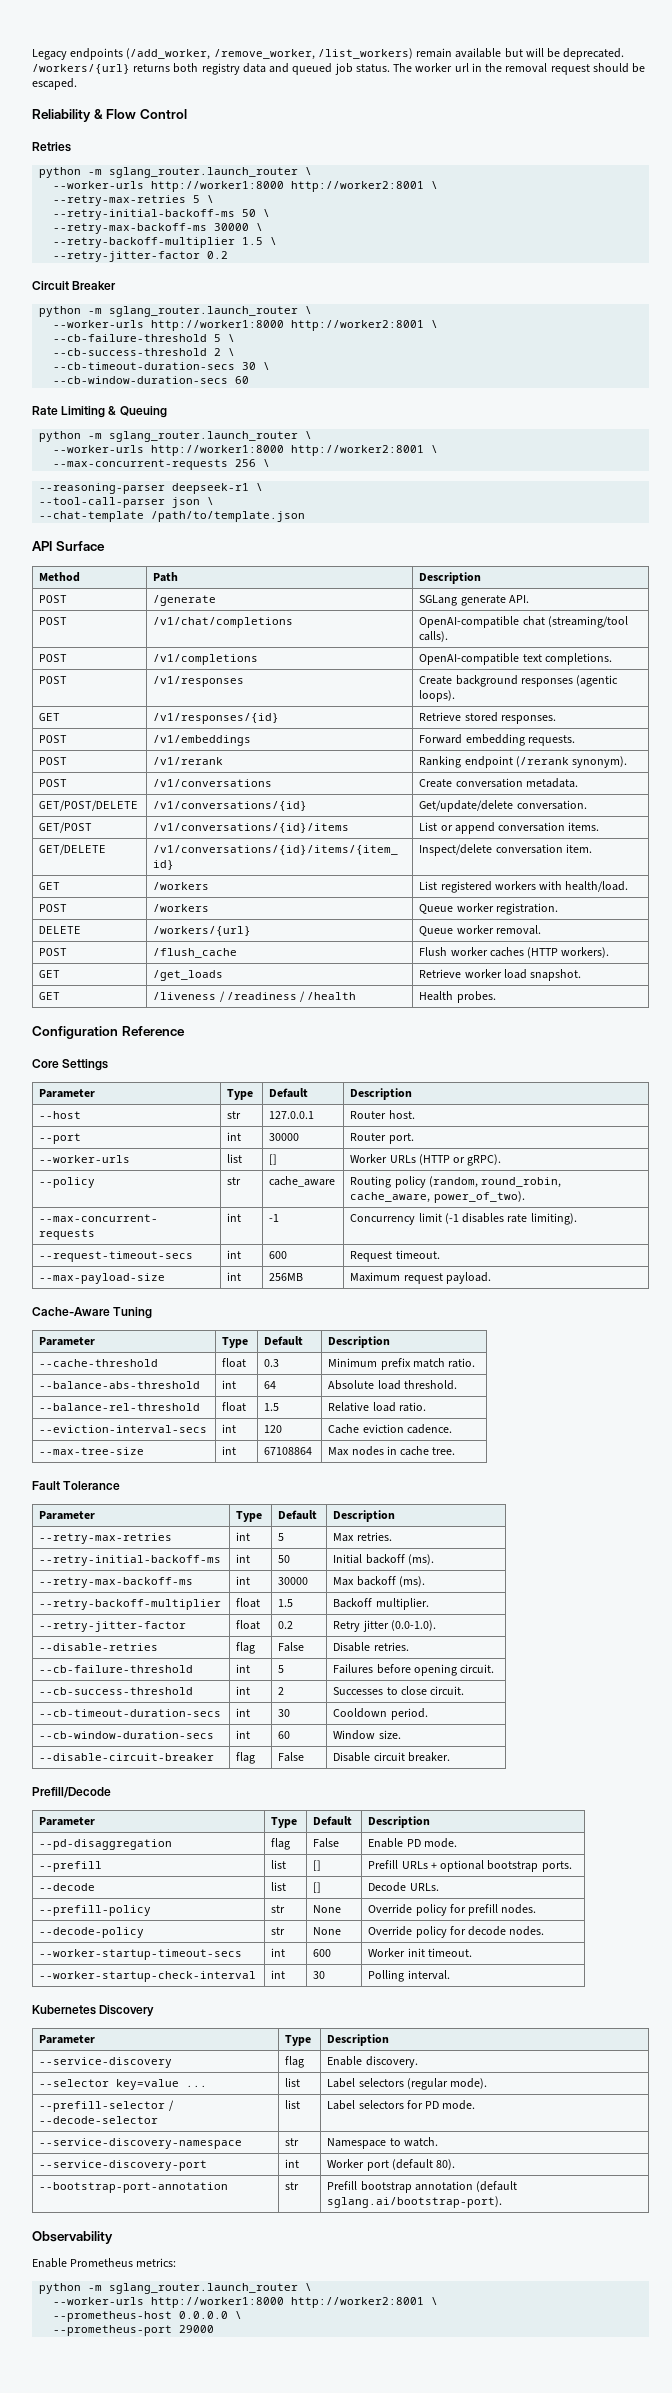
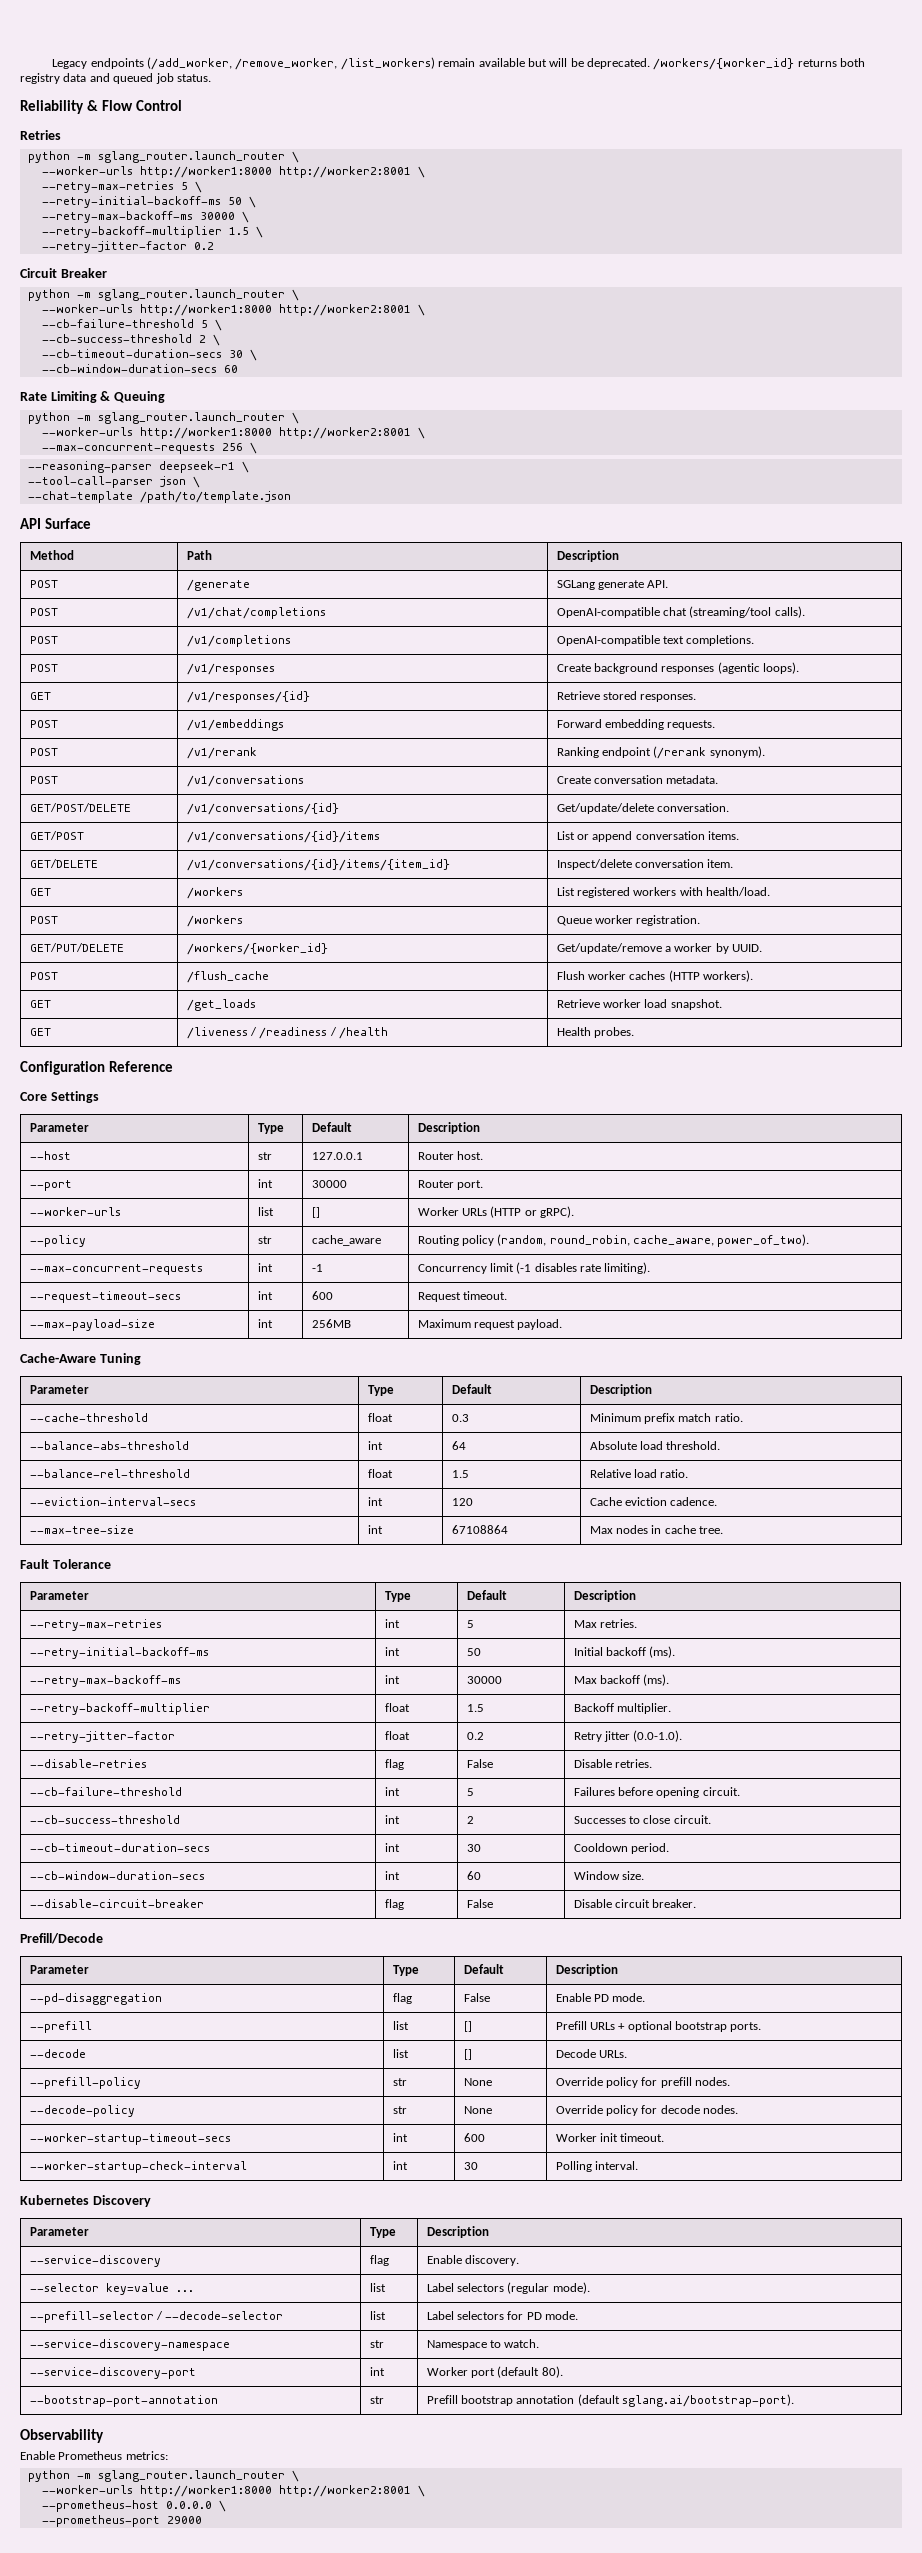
[32,64,130,74] /workers/{url} -> [653,58,795,70] /workers/{worker_id}
[393,63,646,75] [32,78,77,90] The worker url in the removal request should be escaped. -> (211, 78) none
[39,926,82,934] [153,926,252,936] [419,925,541,936] DELETE | /workers/{url} | Queue worker removal. -> [29,943,124,952] [186,943,328,955] [556,943,763,954] GET/PUT/DELETE | /workers/{worker_id} | Get/update/remove a worker by UUID.

